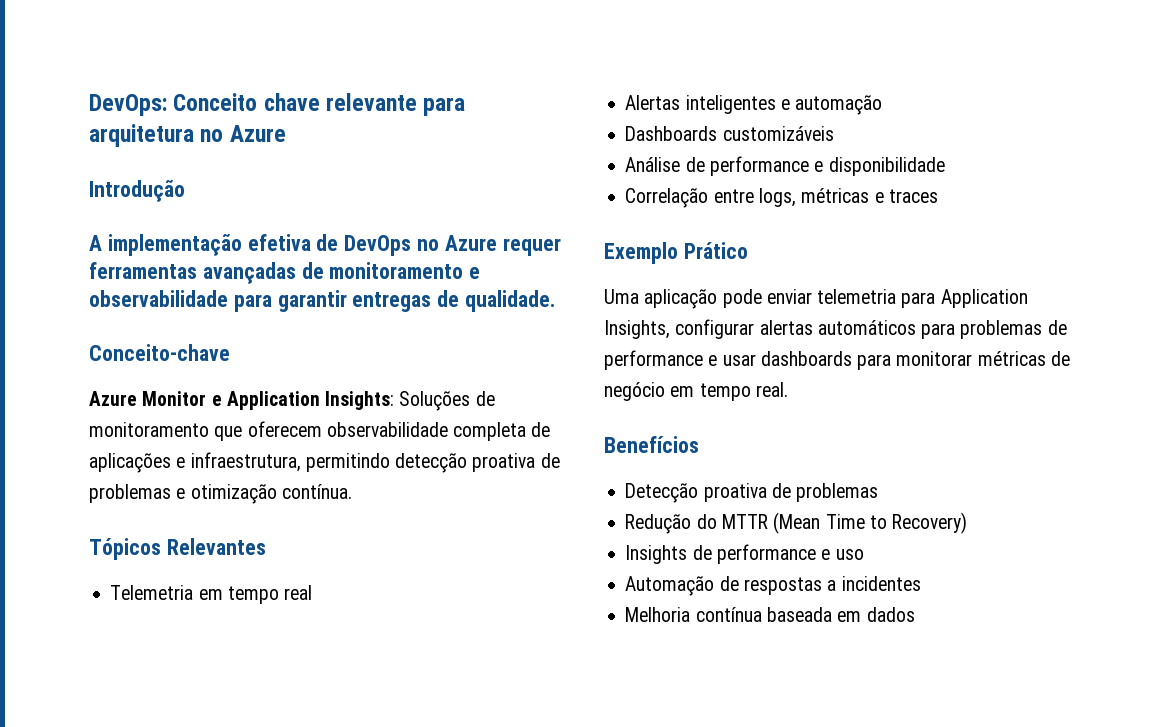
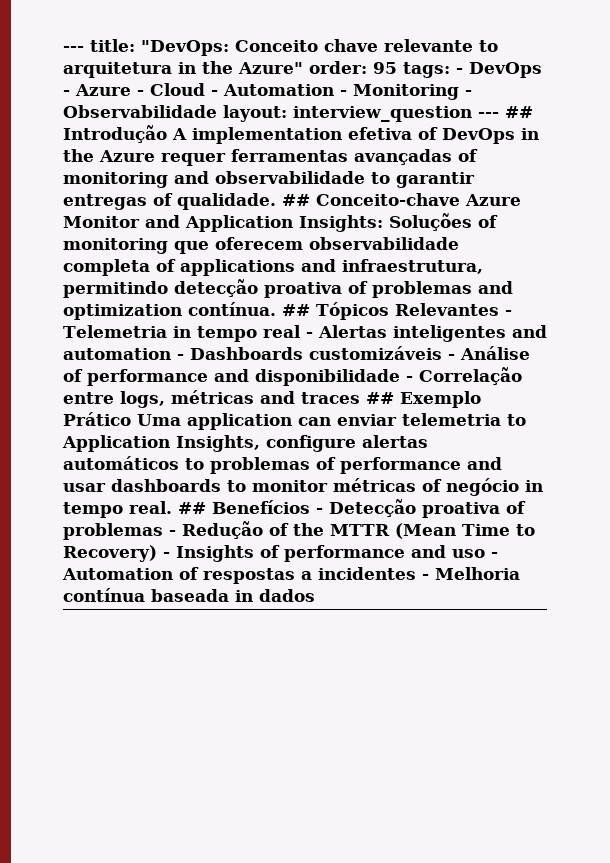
[89,93,466,116] [89,124,286,147] [89,179,185,202] [89,233,561,256] [89,262,481,284] [89,290,272,312] DevOps: Conceito chave relevante para arquitetura no Azure // Introdução // A implementação efetiva de DevOps no Azure requer ferramentas avançadas de monitoramento e observabilidade para -> [63,39,498,56] [63,61,542,78] [63,83,472,100] [63,105,533,122] [63,125,539,144] [63,149,478,166] [63,171,390,188] --- title: "DevOps: Conceito chave relevante to arquitetura in the Azure" order: 95 tags: - DevOps - Azure - Cloud - Automation - Monitoring - Observabilidade layout: interview_question --- ## Introdução A implementation efetiva of DevOps in the Azure requer ferramentas avançadas of monitoring and observabilidade to
[437,290,460,307] de -> [153,193,173,206] of
(556, 301) // -> [282,194,310,206] ##
(230, 352) // -> (460, 199) none
[211,395,222,406] e -> [145,215,180,228] and
[475,391,495,406] [89,422,209,437] de monitoramento -> [478,215,498,228] [63,238,168,254] of monitoring
[531,422,551,437] [89,453,186,473] de aplicações e -> [156,259,336,276] of applications and
[540,453,560,468] [89,484,277,504] de problemas e otimização -> [348,281,513,298] [63,304,182,320] of problemas and optimization
(352, 491) // -> [282,304,310,316] ##
[110,585,223,600] // Telemetria em -> [504,310,512,316] [63,325,191,338] - Telemetria in
(313, 592) // -> [305,332,313,338] -
[780,95,883,115] e automação // -> [511,325,547,338] [63,348,184,360] and automation -
[625,156,824,176] // Análise de performance e -> [448,346,530,360] [63,369,249,386] - Análise of performance and
(945, 166) // -> [406,376,413,382] -
[874,192,884,203] e -> [260,391,295,404] and
(938, 196) // -> [366,392,394,404] ##
[604,289,762,309] // Uma aplicação pode -> [137,413,331,430] Uma application can
[901,292,936,308] para -> [507,414,526,426] to
[675,319,755,339] configurar -> [266,435,356,452] configure
[921,320,1067,339] [604,350,1070,370] [604,382,695,401] para problemas de performance e usar dashboards para monitorar métricas de negócio em -> [185,457,502,474] [63,478,543,496] to problemas of performance and usar dashboards to monitor métricas of negócio in
(788, 389) // -> [178,502,206,514] ##
(699, 444) // -> [316,508,323,514] -
[771,483,879,502] [625,514,717,534] de problemas // Redução do -> [506,501,526,514] [63,521,324,540] of problemas - Redução of the
[625,544,864,564] [625,576,739,596] // Insights de performance e uso // Automação de -> [163,545,498,562] [62,567,199,580] - Insights of performance and uso - Automation of
(921, 583) // -> [422,574,429,580] -
[837,611,862,622] em -> [235,590,253,602] in

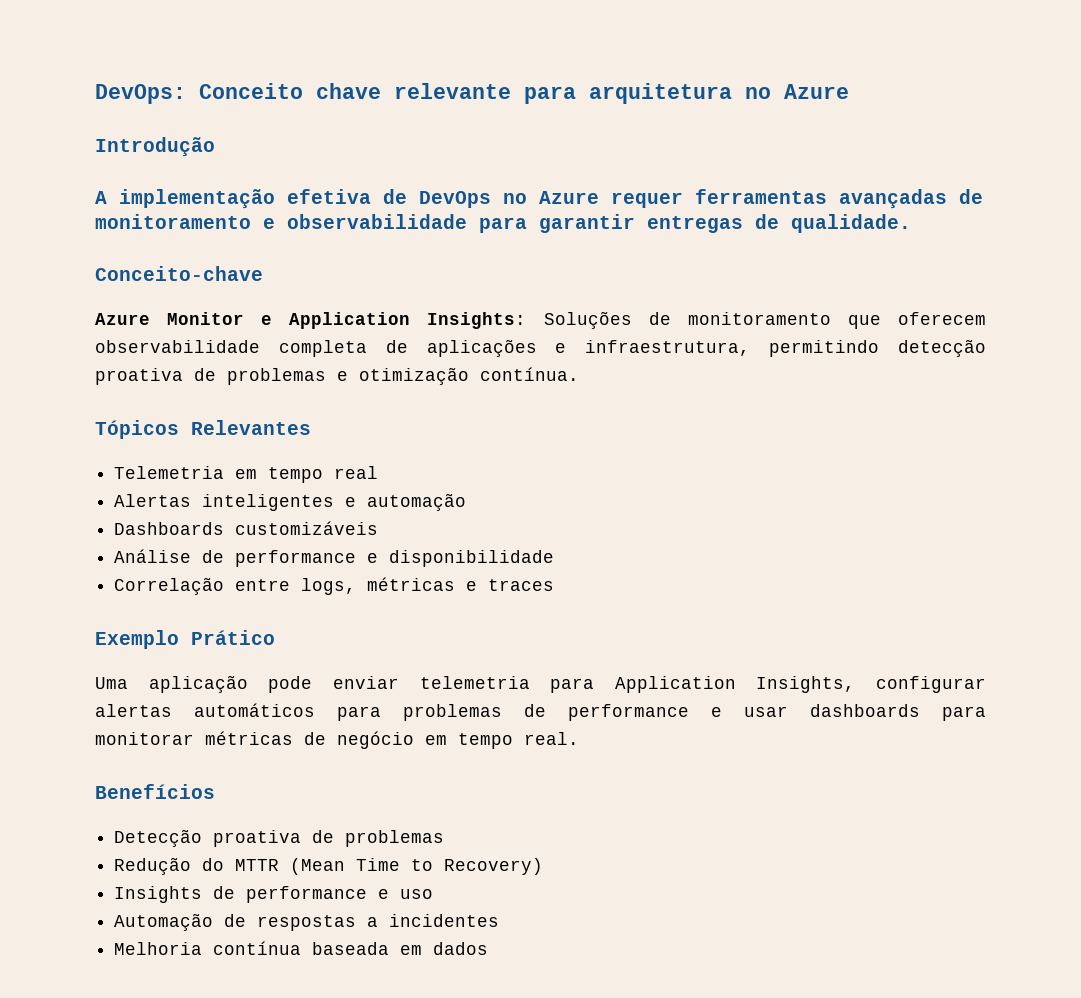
[63,39,498,56] [63,61,542,78] [63,83,472,100] [63,105,533,122] [63,125,539,144] [63,149,478,166] [63,171,390,188] --- title: "DevOps: Conceito chave relevante to arquitetura in the Azure" order: 95 tags: - DevOps - Azure - Cloud - Automation - Monitoring - Observabilidade layout: interview_question --- ## Introdução A implementation efetiva of DevOps in the Azure requer ferramentas avançadas of monitoring and observabilidade to -> [95,83,849,104] [95,137,215,157] [95,189,983,209] [95,214,527,233] DevOps: Conceito chave relevante para arquitetura no Azure // Introdução // A implementação efetiva de DevOps no Azure requer ferramentas avançadas de monitoramento e observabilidade para
[153,193,173,206] of -> [755,214,779,229] de
[282,194,310,206] ## -> (911, 223) //
(460, 199) none -> (263, 273) //
[145,215,180,228] and -> [261,315,273,325] e
[478,215,498,228] [63,238,168,254] of monitoring -> [648,312,831,325] de monitoramento
[156,259,336,276] of applications and -> [385,339,567,357] de aplicações e
[348,281,513,298] [63,304,182,320] of problemas and optimization -> [194,367,469,385] de problemas e otimização
[282,304,310,316] ## -> (579, 374) //
[504,310,512,316] [63,325,191,338] - Telemetria in -> [114,466,258,479] // Telemetria em
[305,332,313,338] - -> (379, 472) //
[511,325,547,338] [63,348,184,360] and automation - -> [345,493,467,511] e automação //
[448,346,530,360] [63,369,249,386] - Análise of performance and -> [114,549,379,567] // Análise de performance e
[406,376,413,382] - -> (555, 558) //
[260,391,295,404] and -> [466,581,478,591] e
[366,392,394,404] ## -> (555, 585) //
[137,413,331,430] Uma application can -> [95,675,313,693] // Uma aplicação pode
[507,414,526,426] to -> [550,678,595,693] para
[266,435,356,452] configure -> [876,676,986,693] configurar
[185,457,502,474] [63,478,543,496] to problemas of performance and usar dashboards to monitor métricas of negócio in -> [337,704,986,721] [95,731,447,749] para problemas de performance e usar dashboards para monitorar métricas de negócio em
[178,502,206,514] ## -> (579, 738) //
[316,508,323,514] - -> (215, 791) //
[506,501,526,514] [63,521,324,540] of problemas - Redução of the -> [312,830,445,847] [114,857,225,875] de problemas // Redução do
[163,545,498,562] [62,567,199,580] - Insights of performance and uso - Automation of -> [114,886,434,903] [114,913,247,931] // Insights de performance e uso // Automação de
[422,574,429,580] - -> (500, 920) //
[235,590,253,602] in -> [400,945,423,955] em

